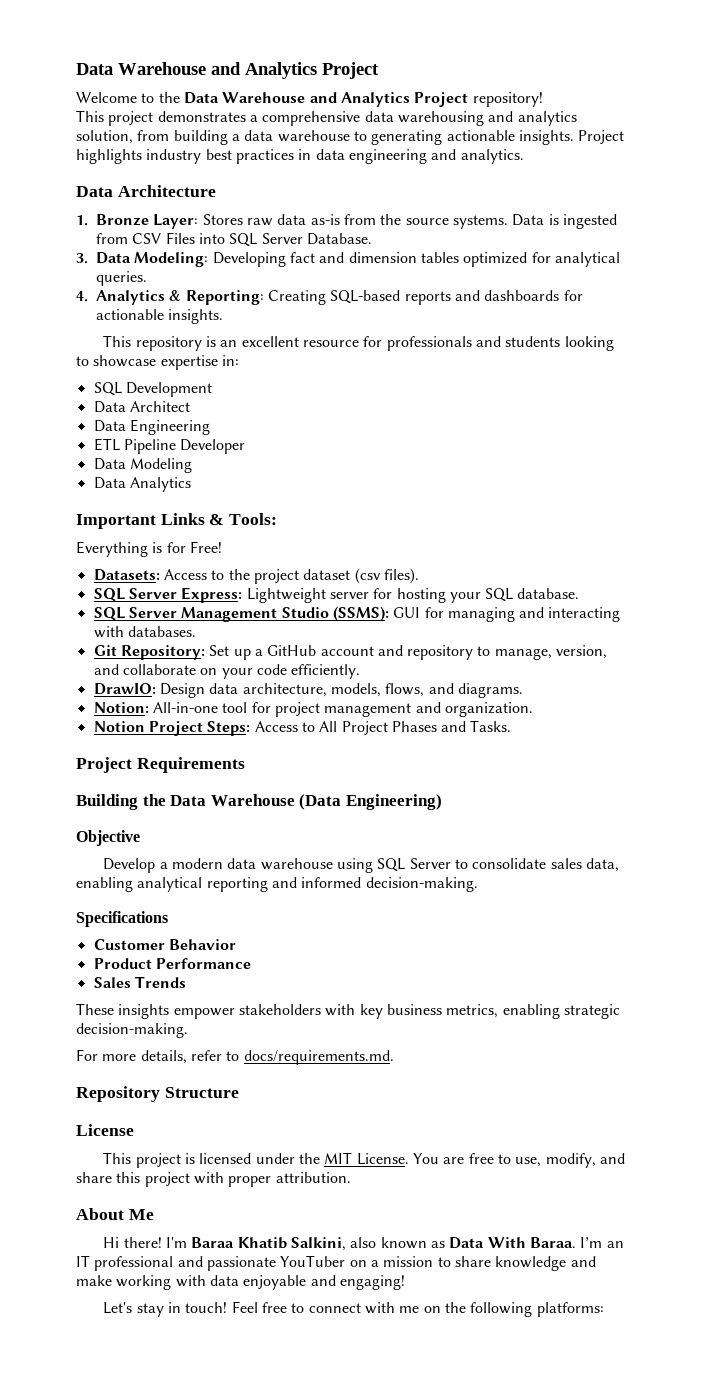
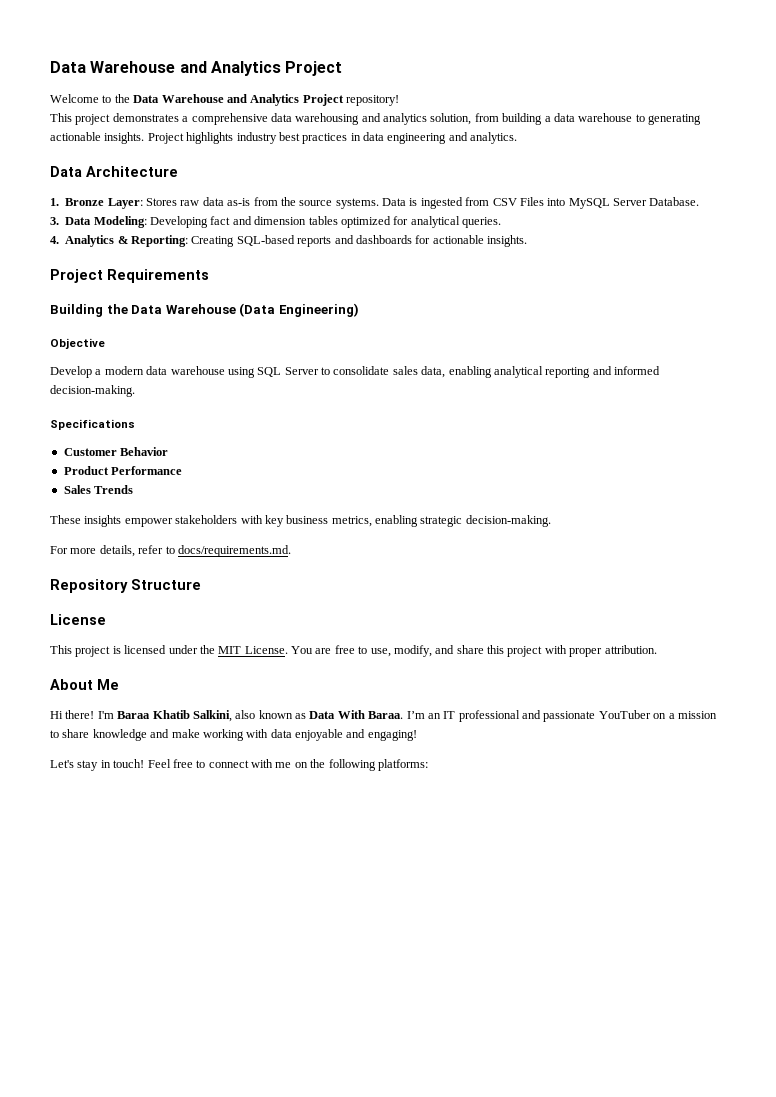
[229,233,258,247] SQL -> [568,198,610,209] MySQL
[103,335,614,351] [76,355,239,370] [93,382,212,397] [93,401,190,413] [93,419,210,435] [93,438,246,454] [93,458,192,473] [93,477,191,492] [76,513,278,529] [76,541,222,557] [93,568,419,584] [93,587,580,603] [93,606,621,622] [93,626,196,638] [93,645,608,660] [93,664,361,679] [93,683,523,698] [93,702,533,717] [93,720,512,736] // This repository is an excellent resource for professionals and students looking to showcase expertise in: // SQL Development // Data Architect // Data Engineering // ETL Pipeline Developer // Data Modeling // Data Analytics // Important Links & Tools: // Everything is for Free! // Datasets: Access to the project dataset (csv files). // SQL Server Express: Lightweight server for hosting your SQL database. // SQL Server Management Studio (SSMS): GUI for managing and interacting with databases. // Git Repository: Set up a GitHub account and repository to manage, version, and collaborate on your code efficiently. // DrawIO: Design data architecture, models, flows, and diagrams. // Notion: All-in-one tool for project management and organization. // Notion Project Steps: Access to All Project Phases and Tasks. -> (527, 241) none

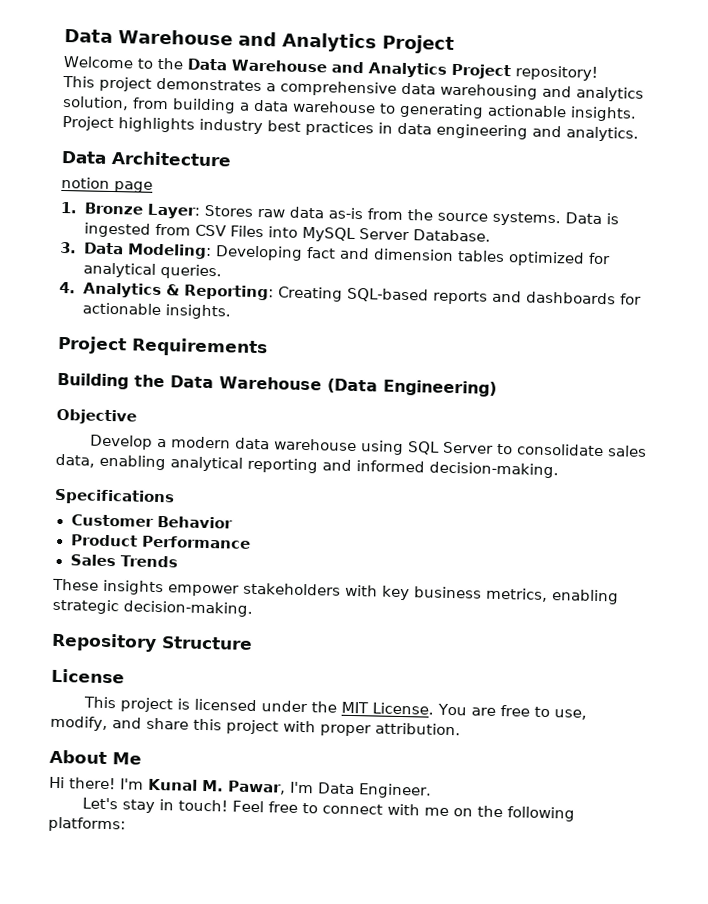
(178, 171) none -> [61,176,153,193] // notion page
[50,545,291,557] // For more details, refer to docs/requirements.md. -> (253, 608) none
[117,710,717,722] [50,729,417,741] Baraa Khatib Salkini, also known as Data With Baraa. I’m an IT professional and passionate YouTuber on a mission to share knowledge and make working with data enjoyable and engaging! -> [148,778,432,799] Kunal M. Pawar, I'm Data Engineer.

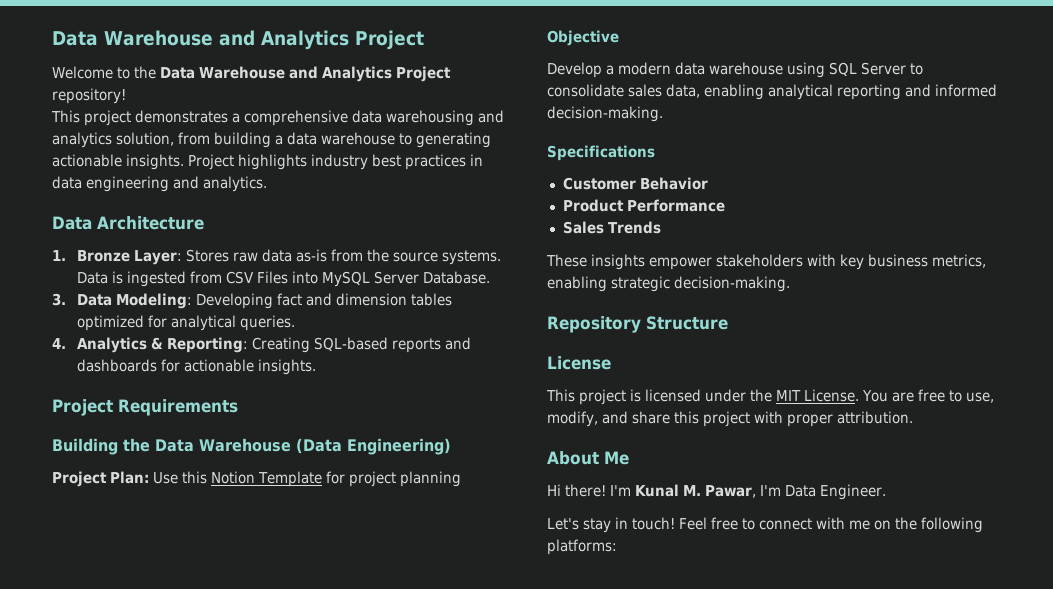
[61,176,153,193] // notion page -> (204, 223) none
(497, 388) none -> [52,471,461,487] // Project Plan: Use this Notion Template for project planning

